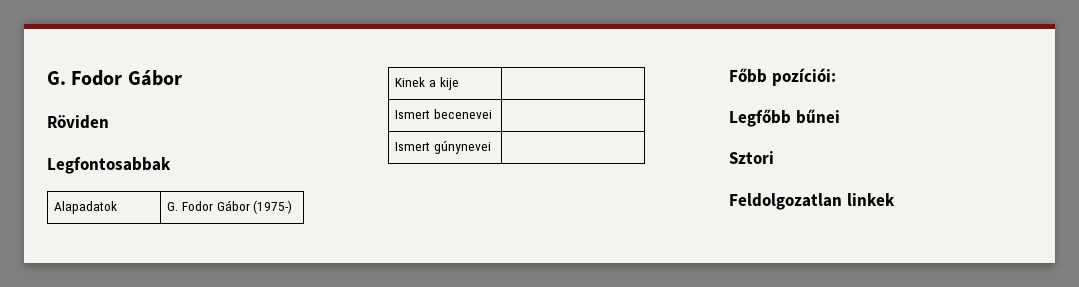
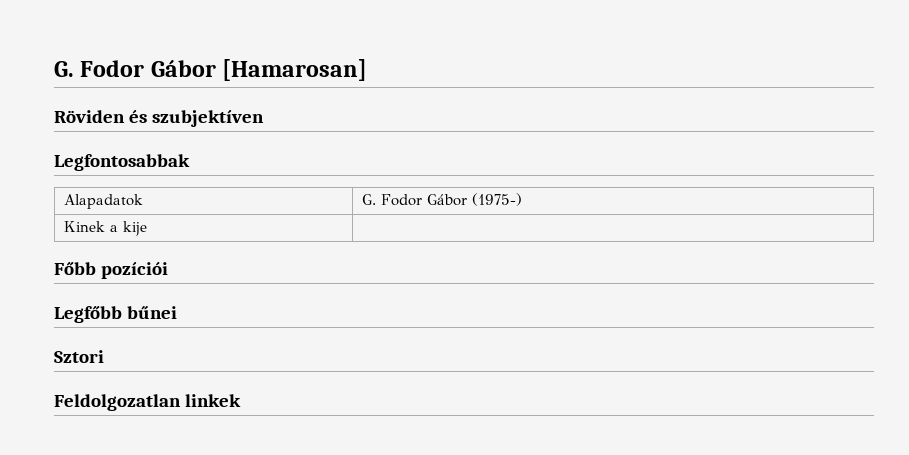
[47,70,182,86] G. Fodor Gábor -> [54,59,368,81] G. Fodor Gábor [Hamarosan]
(109, 122) none -> [129,110,265,127] és szubjektíven
[395,109,492,119] [395,141,491,154] // Ismert becenevei | // Ismert gúnynevei | -> (147, 228) none
[771,68,836,86] pozíciói: -> [101,262,169,279] pozíciói

